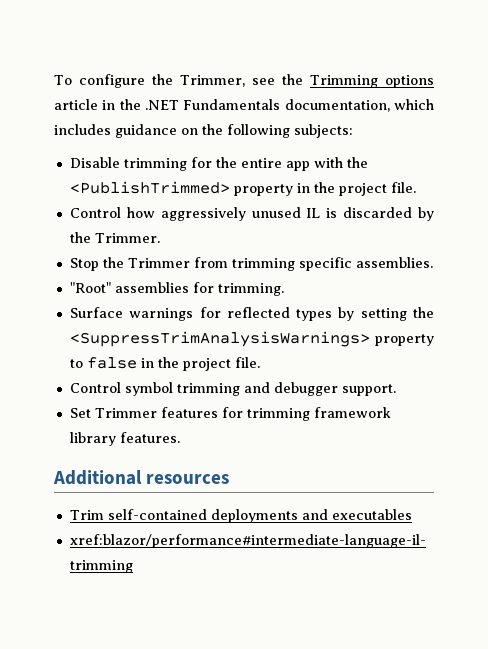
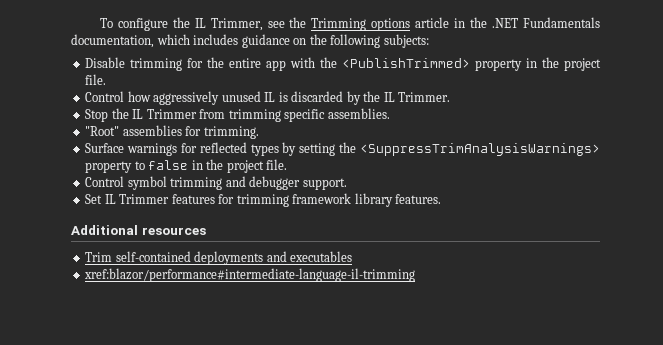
(173, 79) none -> [194,18,206,28] IL
(91, 237) none -> [383,92,395,102] IL
(124, 262) none -> [132,109,144,119] IL
(91, 413) none -> [104,194,116,204] IL

